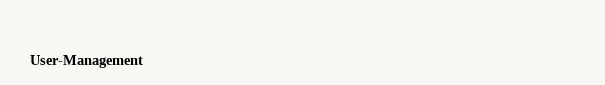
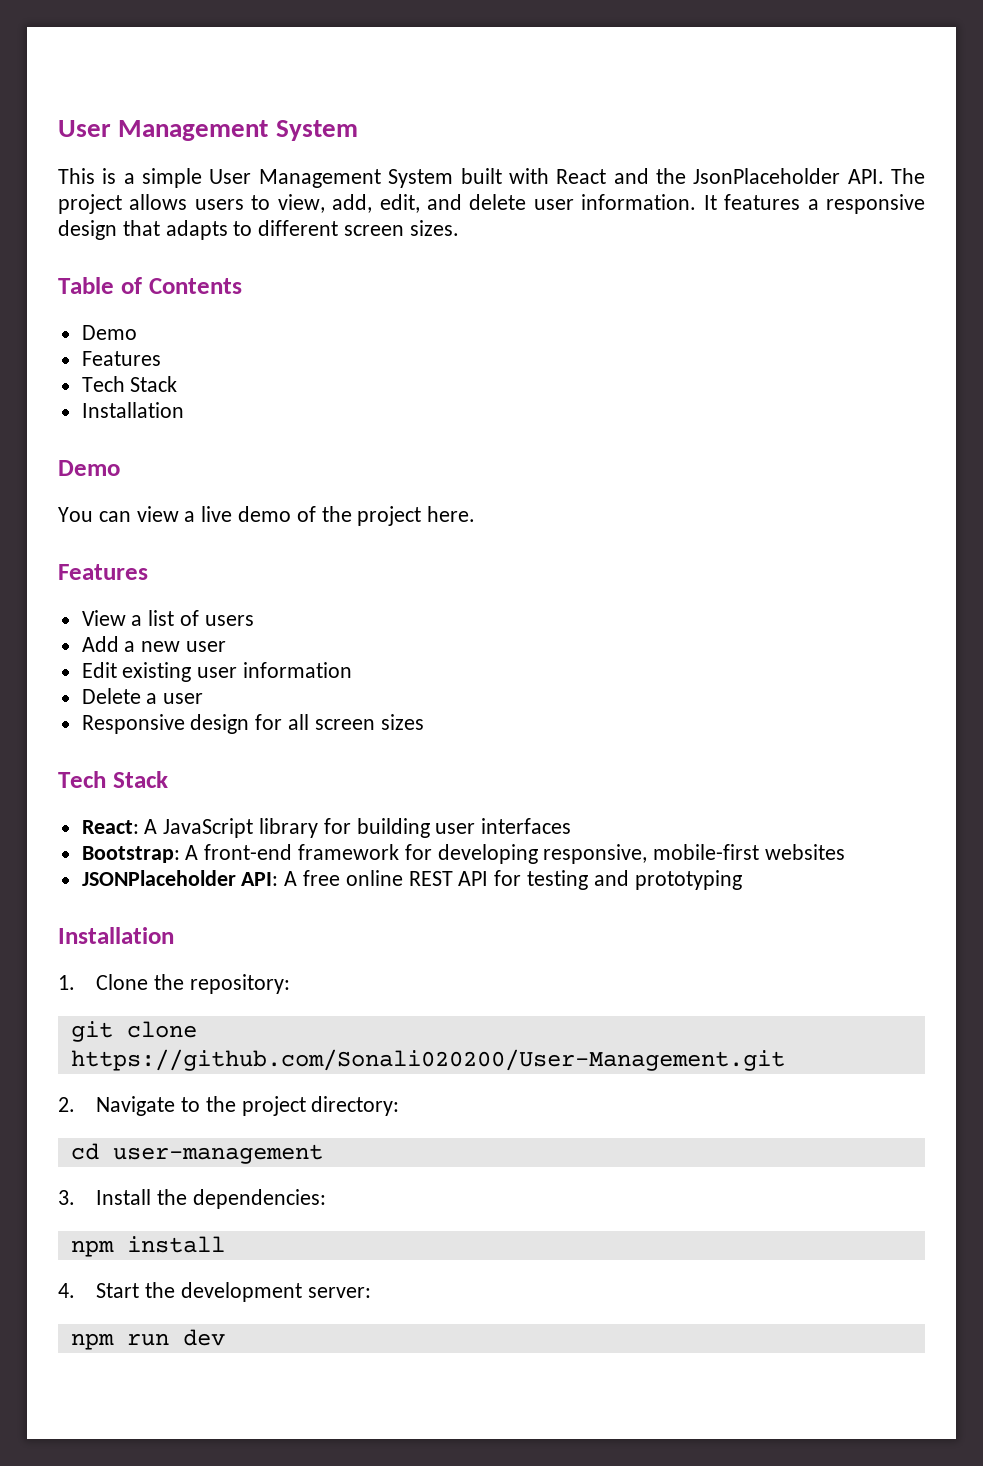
[30,55,143,68] User-Management -> [58,120,358,141] [58,168,926,188] [58,194,926,214] [58,220,459,240] [58,277,242,294] [81,325,137,340] [81,351,161,366] [81,376,178,392] [81,402,184,418] [58,460,120,476] [58,506,476,526] [58,564,148,580] [81,610,254,626] [81,636,227,652] [81,662,353,682] [81,688,204,704] [81,714,424,734] [58,771,168,788] [81,818,572,838] [81,844,846,864] [81,870,742,890] [58,927,174,944] [58,974,290,994] [70,1021,197,1042] [70,1049,785,1071] [58,1096,400,1116] [70,1143,323,1164] [58,1189,326,1209] [70,1236,225,1257] [58,1282,371,1302] [70,1329,225,1350] User Management System // This is a simple User Management System built with React and the JsonPlaceholder API. The project allows users to view, add, edit, and delete user information. It features a responsive design that adapts to different screen sizes. // Table of Contents // Demo // Features // Tech Stack // Installation // Demo // You can view a live demo of the project here. // Features // View a list of users // Add a new user // Edit existing user information // Delete a user // Responsive design for all screen sizes // Tech Stack // React: A JavaScript library for building user interfaces // Bootstrap: A front-end framework for developing responsive, mobile-first websites // JSONPlaceholder API: A free online REST API for testing and prototyping // Installation // 1. Clone the repository: // git clone https://github.com/Sonali020200/User-Management.git // 2. Navigate to the project directory: // cd user-management // 3. Install the dependencies: // npm install // 4. Start the development server: // npm run dev

